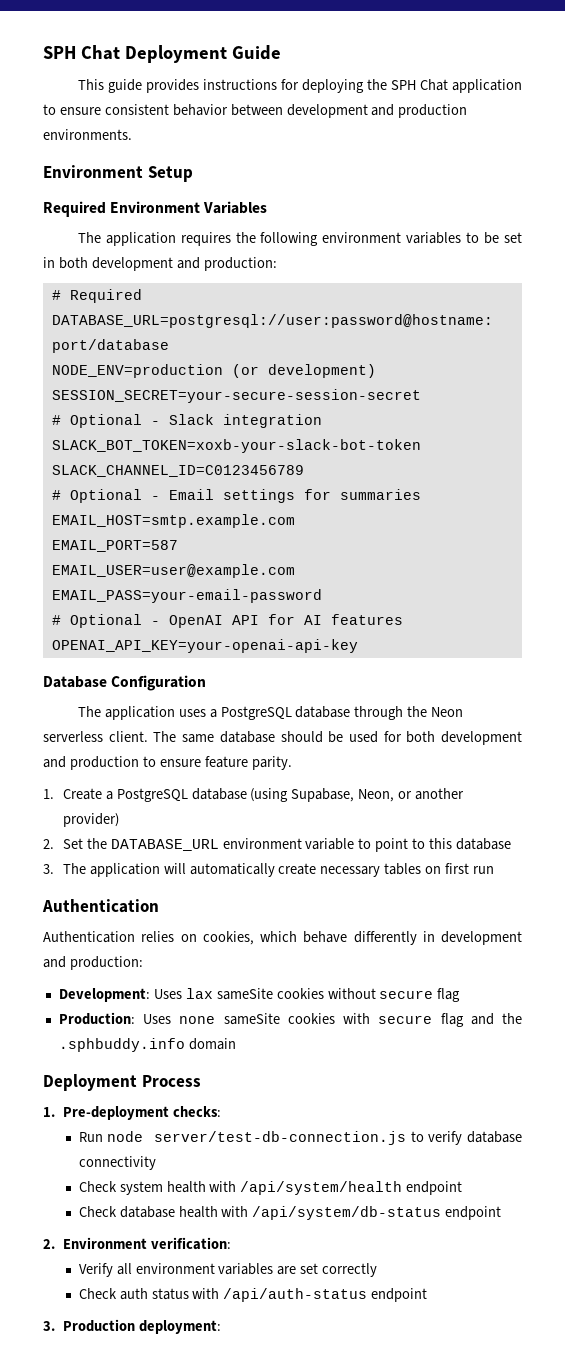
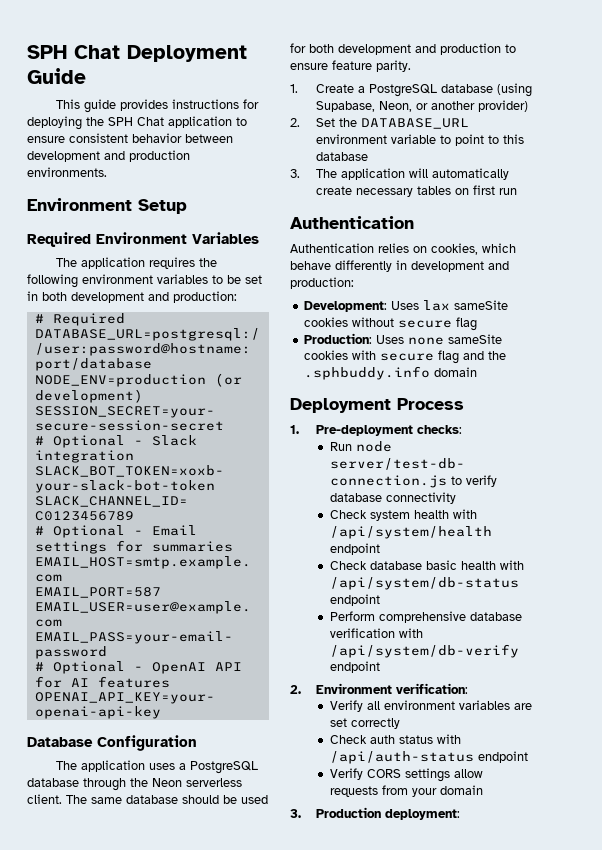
(175, 1212) none -> [425,560,457,570] basic
(502, 1213) none -> [329,611,522,623] [329,628,423,638] [329,644,519,658] [329,661,380,673] // Perform comprehensive database verification with /api/system/db-verify endpoint
(428, 1295) none -> [329,768,483,782] [329,785,483,797] // Verify CORS settings allow requests from your domain

